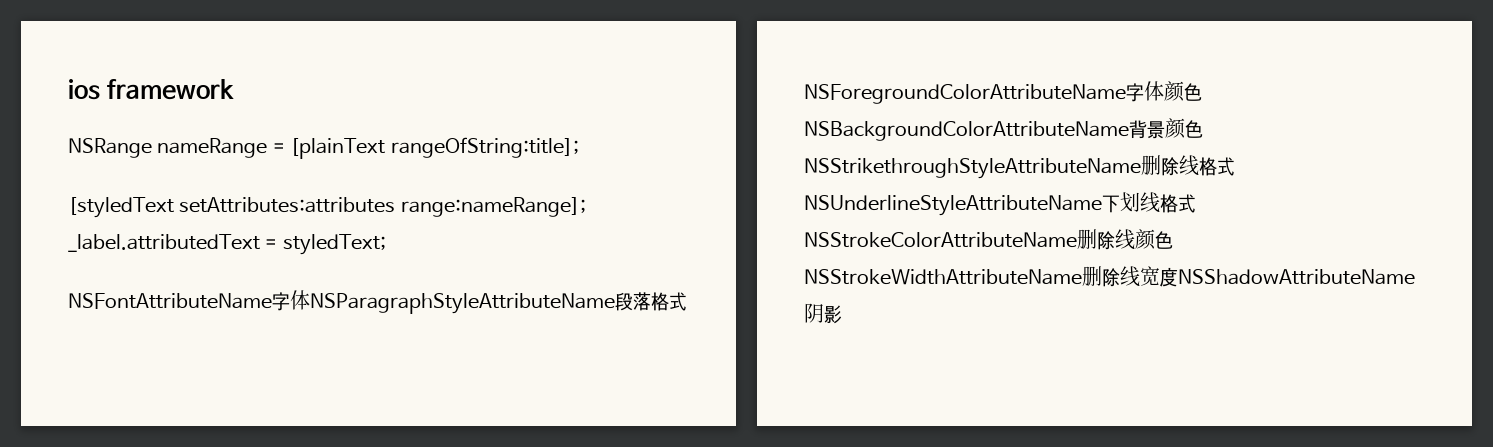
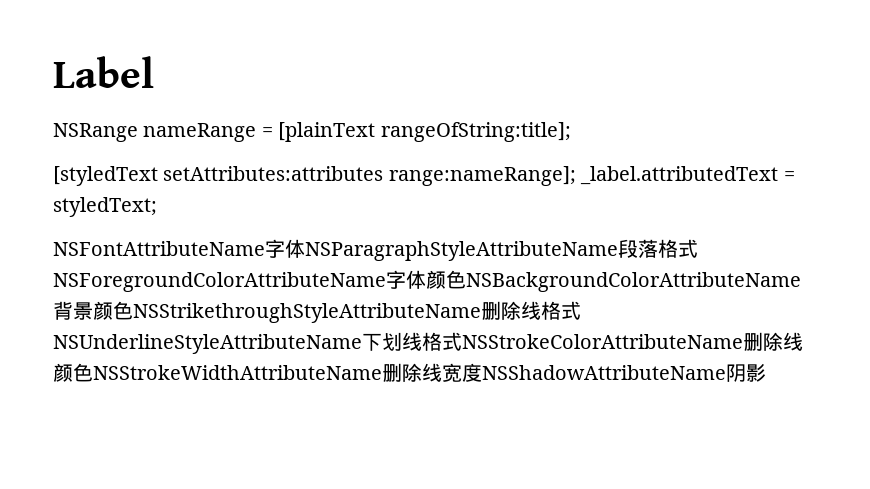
[68,79,234,100] ios framework -> [53,56,154,88] Label

